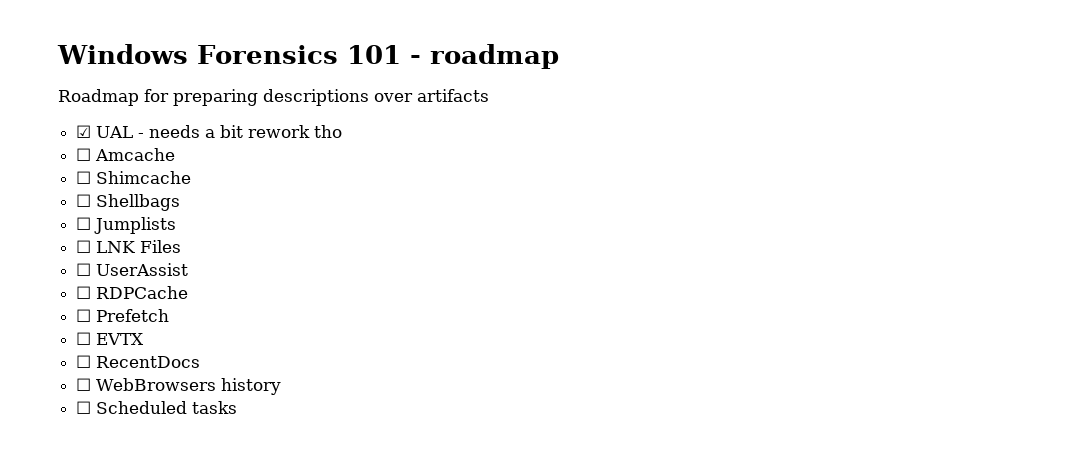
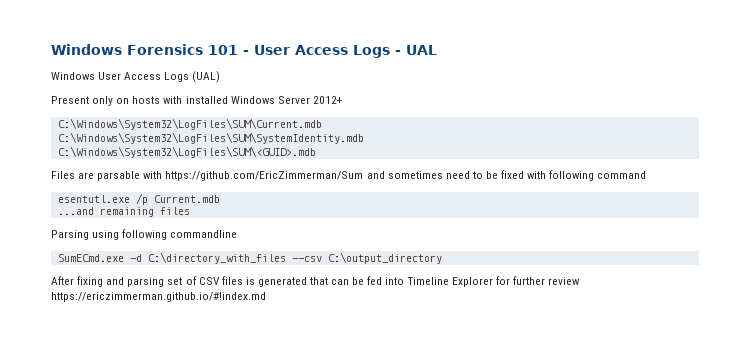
[429,44,559,69] [58,89,489,106] [76,125,343,138] [76,148,176,161] [76,171,192,184] [76,194,181,211] [76,217,177,234] [76,240,182,253] [76,263,189,276] [76,286,189,299] [76,309,170,322] [76,332,145,345] [76,355,201,368] [76,378,282,395] [76,401,238,414] roadmap // Roadmap for preparing descriptions over artifacts // ☑ UAL - needs a bit rework tho // ☐ Amcache // ☐ Shimcache // ☐ Shellbags // ☐ Jumplists // ☐ LNK Files // ☐ UserAssist // ☐ RDPCache // ☐ Prefetch // ☐ EVTX // ☐ RecentDocs // ☐ WebBrowsers history // ☐ Scheduled tasks -> [254,45,437,58] [51,71,221,83] [51,96,342,106] [57,118,322,130] [57,132,364,144] [57,146,316,158] [51,170,647,181] [57,193,220,205] [57,207,190,217] [51,229,238,240] [57,252,442,264] [51,276,580,287] [51,292,266,302] User Access Logs - UAL // Windows User Access Logs (UAL) // Present only on hosts with installed Windows Server 2012+ // C:\Windows\System32\LogFiles\SUM\Current.mdb // C:\Windows\System32\LogFiles\SUM\SystemIdentity.mdb // C:\Windows\System32\LogFiles\SUM\<GUID>.mdb // Files are parsable with https://github.com/EricZimmerman/Sum and sometimes need to be fixed with following command // esentutl.exe /p Current.mdb // ...and remaining files // Parsing using following commandline // SumECmd.exe -d C:\directory_with_files --csv C:\output_directory // After fixing and parsing set of CSV files is generated that can be fed into Timeline Explorer for further review https://ericzimmerman.github.io/#!index.md

